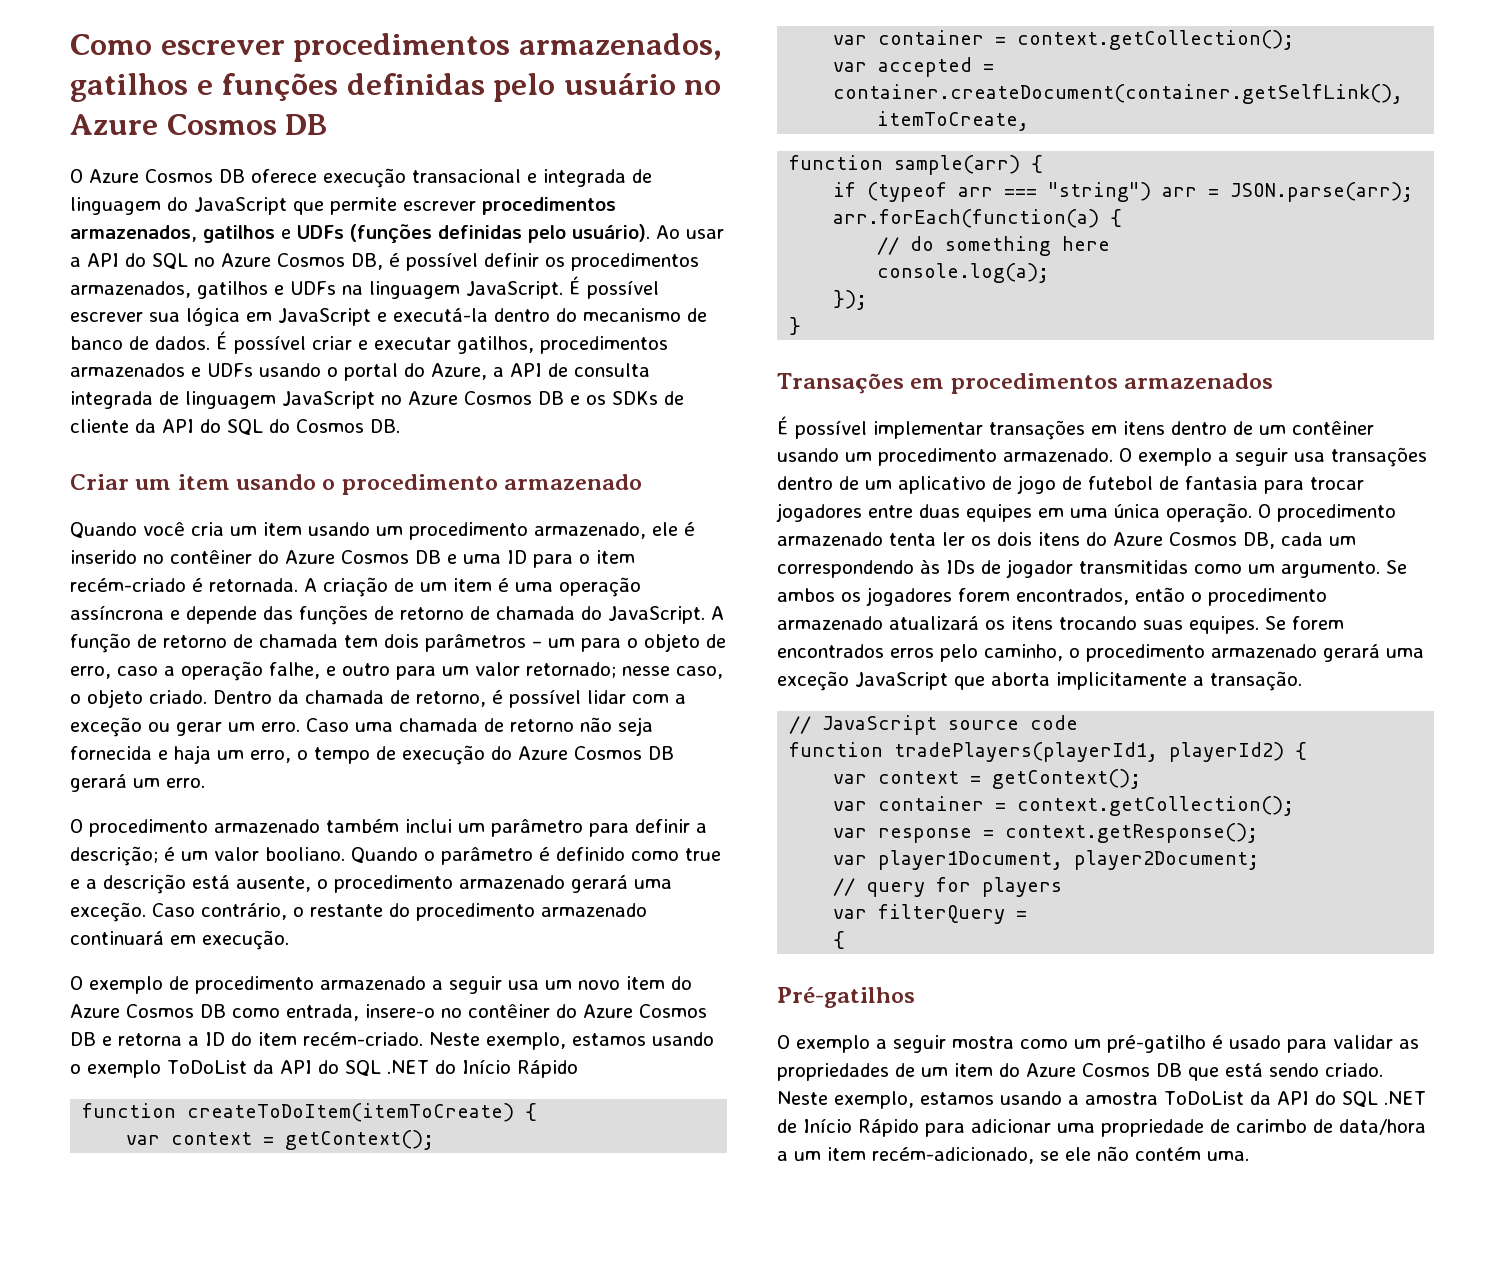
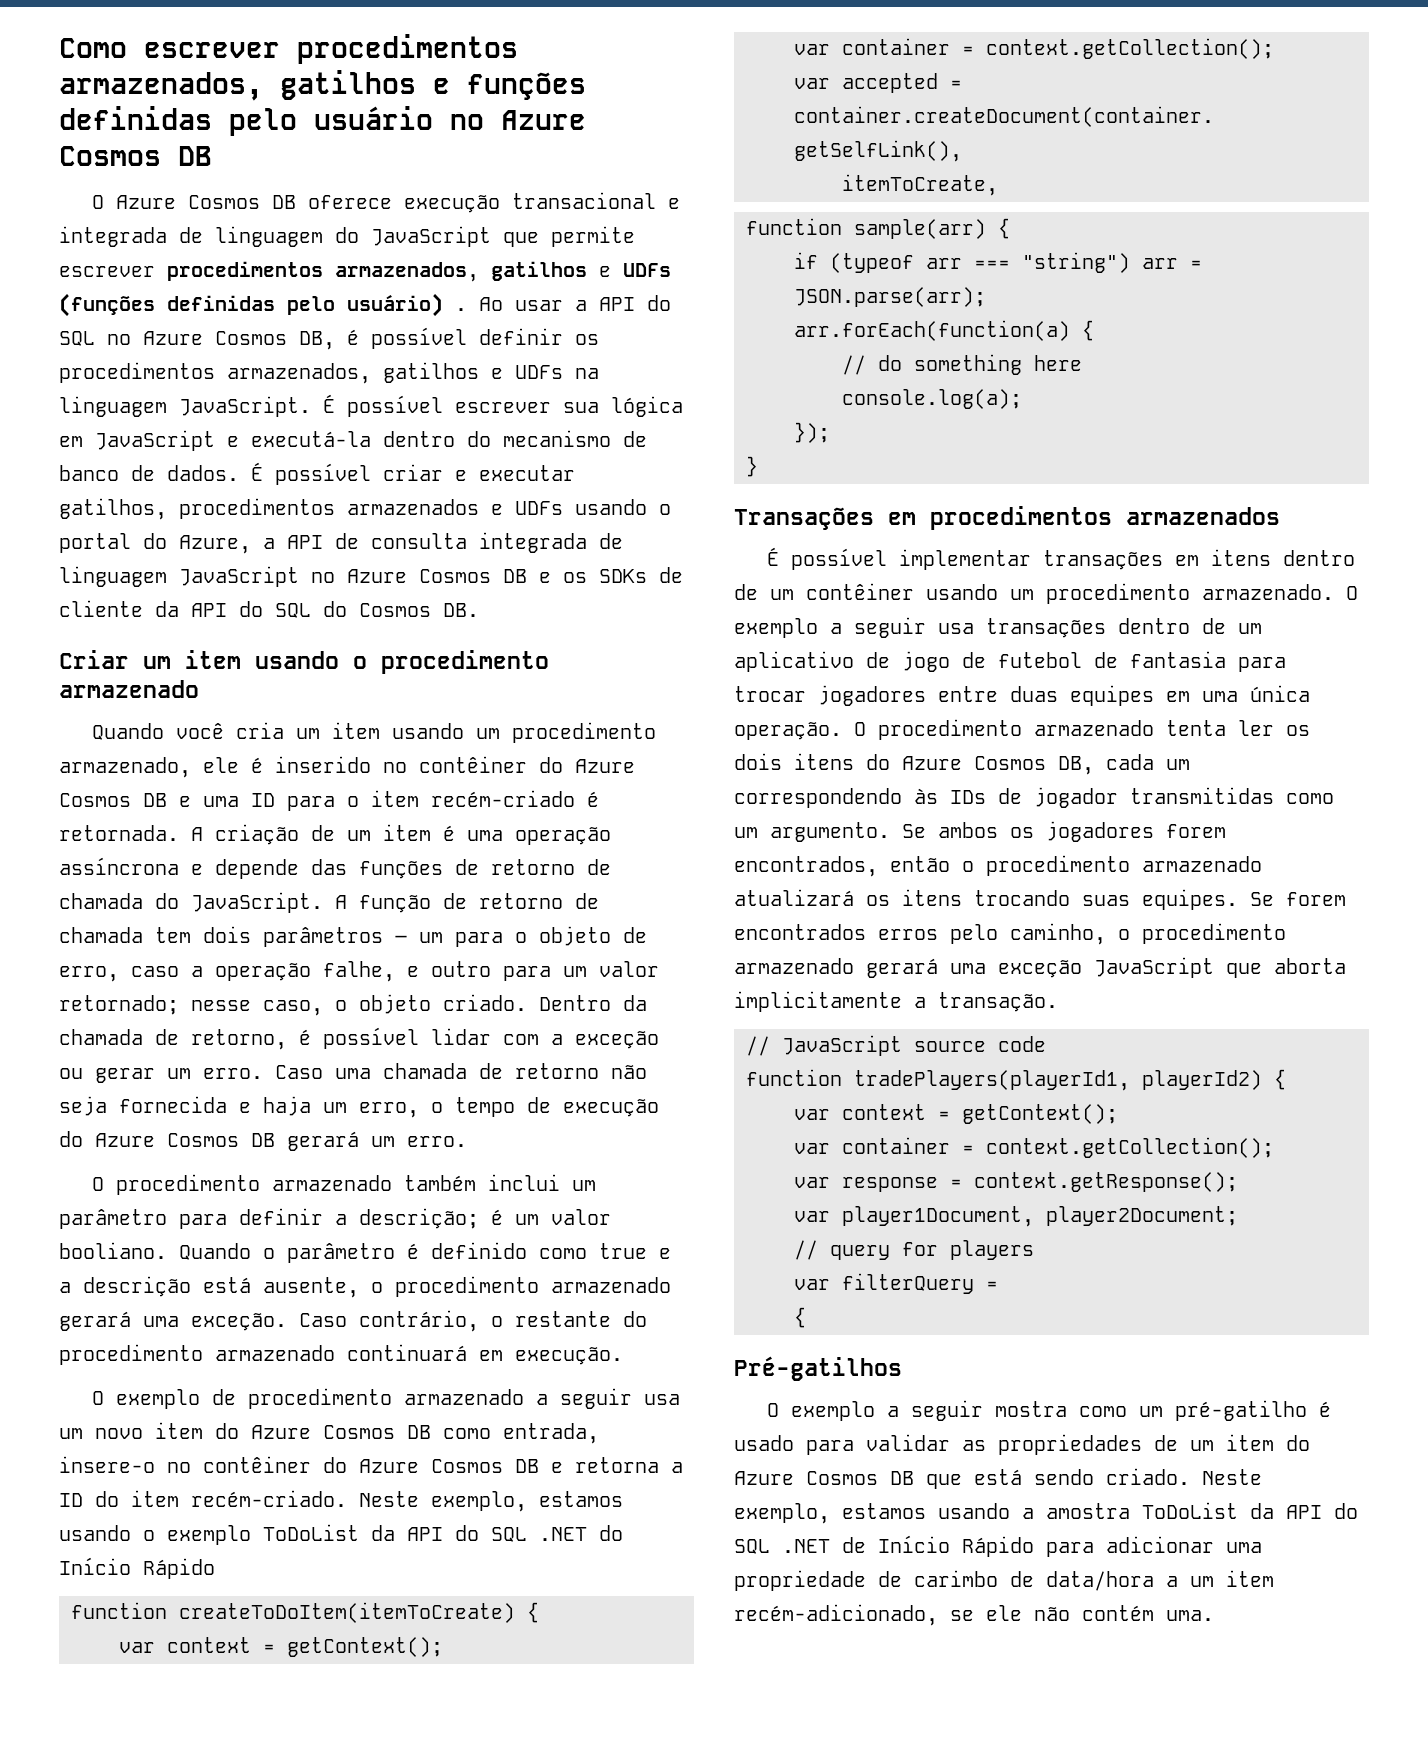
[572,224,650,242] usuário). -> [347,293,467,317] usuário) .

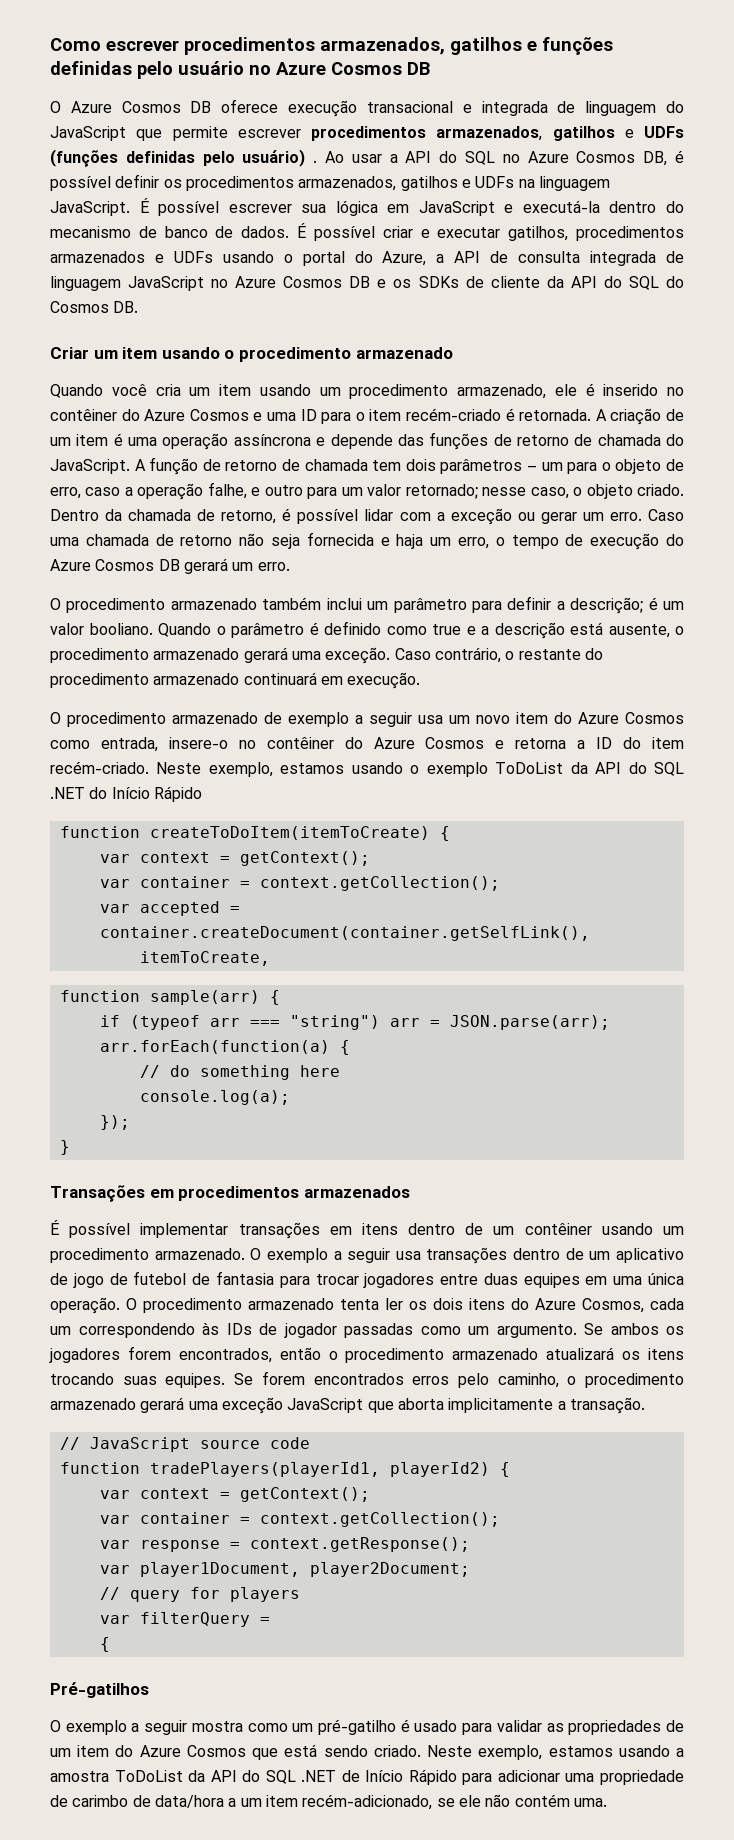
[143,793,167,807] DB -> (249, 415) none
[116,1388,525,1409] exemplo de procedimento armazenado -> [67,712,349,727] procedimento armazenado de exemplo
[407,1425,431,1439] DB -> (684, 718) none
[515,1459,539,1473] DB -> (485, 743) none
[974,756,1094,775] Cosmos DB, -> [582,1298,644,1313] Cosmos,
[1130,787,1274,804] transmitidas -> [344,1323,413,1338] passadas
[890,1471,914,1485] DB -> (246, 1751) none

